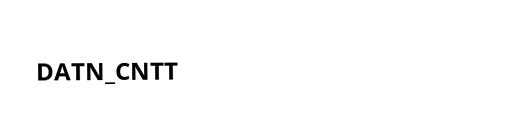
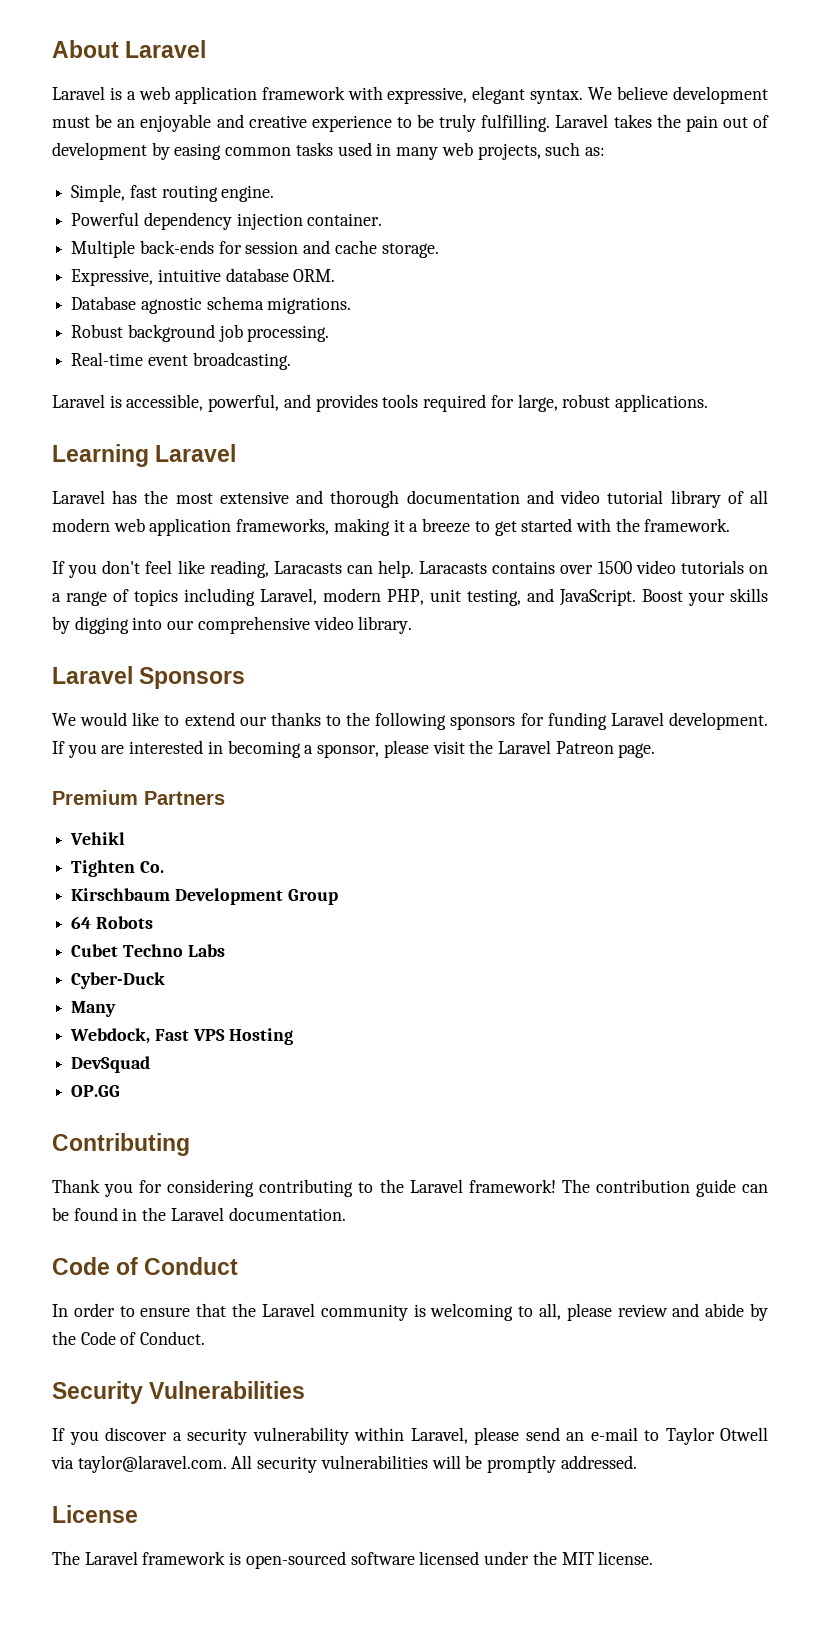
[35,62,179,85] DATN_CNTT -> [52,40,207,58] [52,86,768,104] [52,114,769,132] [52,142,605,160] [71,184,275,202] [71,212,383,230] [71,240,439,258] [71,268,336,286] [71,296,352,314] [71,324,330,342] [71,352,291,370] [52,394,708,412] [52,444,237,467] [52,490,769,508] [52,518,731,536] [52,560,768,578] [52,588,768,606] [52,616,413,634] [52,666,246,689] [52,712,768,730] [52,740,656,758] [52,790,225,805] [70,832,126,845] [71,860,164,877] [71,888,338,905] [71,916,153,929] [71,944,225,957] [71,972,166,989] [71,1001,117,1017] [70,1028,294,1045] [71,1056,151,1073] [71,1085,121,1097] [52,1133,190,1156] [52,1179,769,1197] [52,1207,346,1221] [52,1257,239,1275] [52,1303,768,1321] [52,1331,206,1345] [52,1381,306,1404] [52,1427,768,1445] [51,1455,637,1473] [52,1505,138,1523] [52,1551,654,1569] About Laravel // Laravel is a web application framework with expressive, elegant syntax. We believe development must be an enjoyable and creative experience to be truly fulfilling. Laravel takes the pain out of development by easing common tasks used in many web projects, such as: // Simple, fast routing engine. // Powerful dependency injection container. // Multiple back-ends for session and cache storage. // Expressive, intuitive database ORM. // Database agnostic schema migrations. // Robust background job processing. // Real-time event broadcasting. // Laravel is accessible, powerful, and provides tools required for large, robust applications. // Learning Laravel // Laravel has the most extensive and thorough documentation and video tutorial library of all modern web application frameworks, making it a breeze to get started with the framework. // If you don't feel like reading, Laracasts can help. Laracasts contains over 1500 video tutorials on a range of topics including Laravel, modern PHP, unit testing, and JavaScript. Boost your skills by digging into our comprehensive video library. // Laravel Sponsors // We would like to extend our thanks to the following sponsors for funding Laravel development. If you are interested in becoming a sponsor, please visit the Laravel Patreon page. // Premium Partners // Vehikl // Tighten Co. // Kirschbaum Development Group // 64 Robots // Cubet Techno Labs // Cyber-Duck // Many // Webdock, Fast VPS Hosting // DevSquad // OP.GG // Contributing // Thank you for considering contributing to the Laravel framework! The contribution guide can be found in the Laravel documentation. // Code of Conduct // In order to ensure that the Laravel community is welcoming to all, please review and abide by the Code of Conduct. // Security Vulnerabilities // If you discover a security vulnerability within Laravel, please send an e-mail to Taylor Otwell via taylor@laravel.com. All security vulnerabilities will be promptly addressed. // License // The Laravel framework is open-sourced software licensed under the MIT license.

